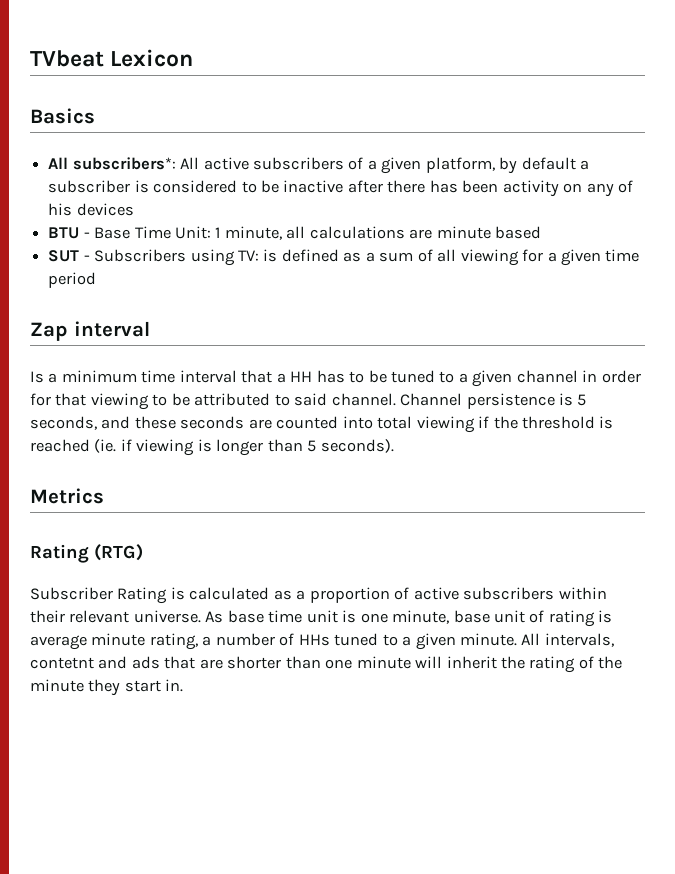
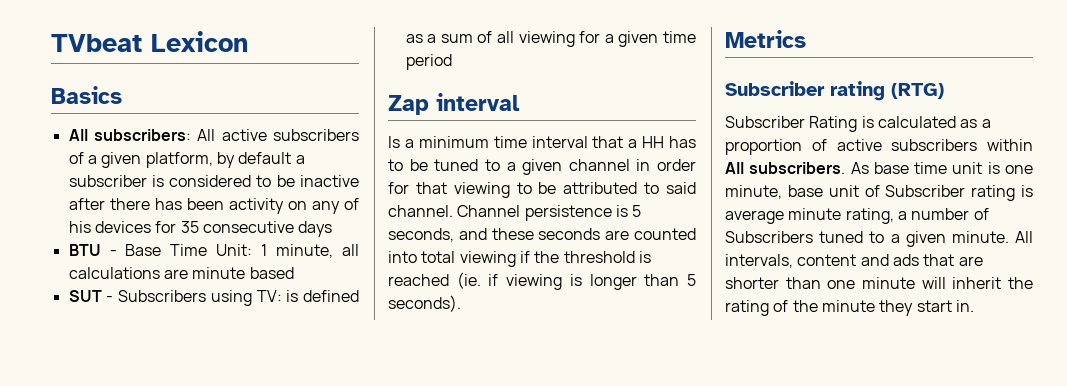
[72,157,176,170] subscribers*: -> [93,129,191,141] subscribers:
(134, 209) none -> [155,221,333,237] for 35 consecutive days
[30,544,89,563] Rating -> [725,81,885,101] Subscriber rating
[30,610,201,623] their relevant universe. -> [725,162,846,174] All subscribers.
(545, 616) none -> [885,185,966,197] Subscriber
[298,634,330,646] HHs -> [725,231,813,243] Subscribers
[30,657,94,669] contetnt -> [797,254,857,266] content

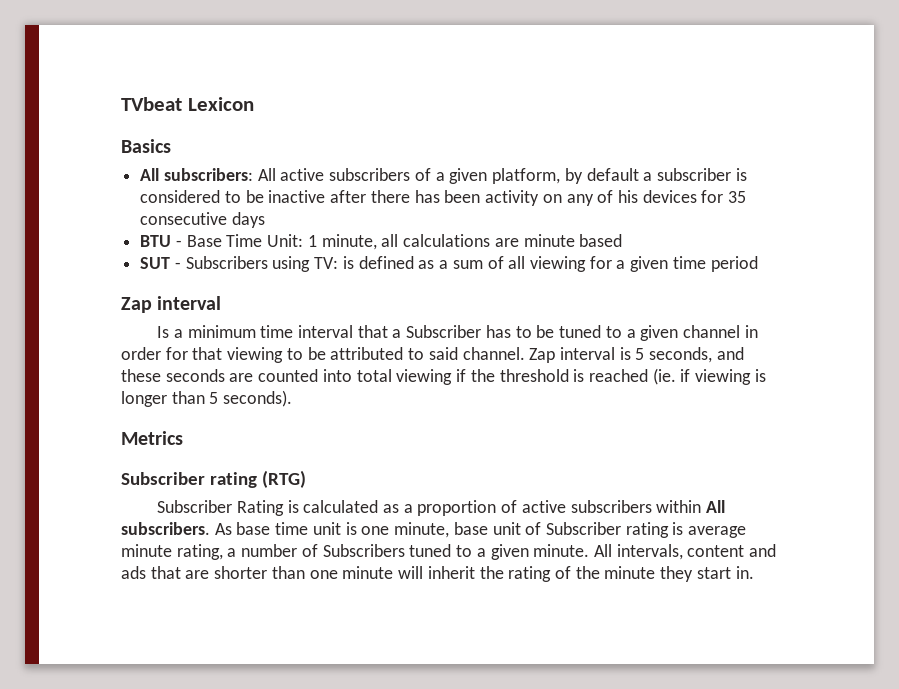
[642,136,665,148] HH -> [406,325,482,338] Subscriber
[457,205,612,221] Channel persistence -> [529,347,615,363] Zap interval

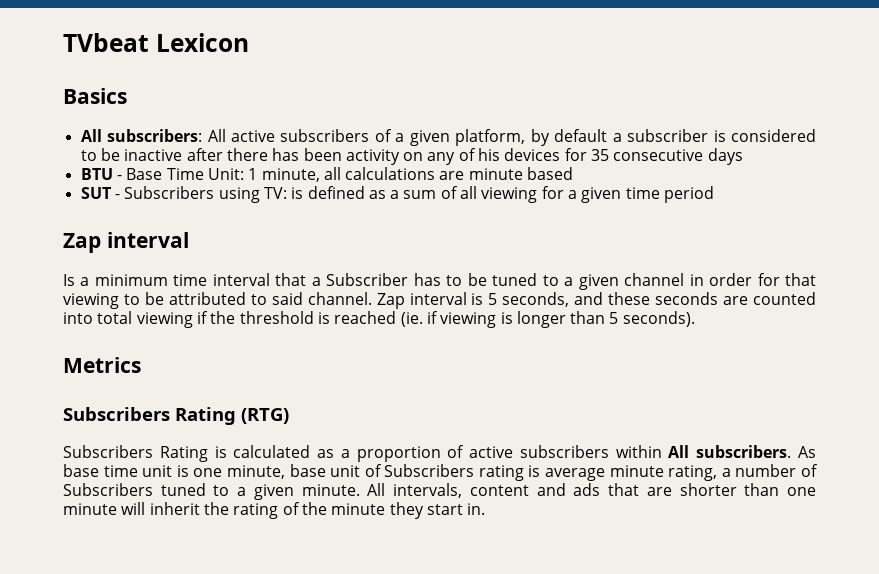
[121,472,257,488] Subscriber rating -> [63,407,236,425] Subscribers Rating
[157,500,233,513] Subscriber -> [63,445,153,458] Subscribers
[545,522,621,535] Subscriber -> [384,464,475,477] Subscribers

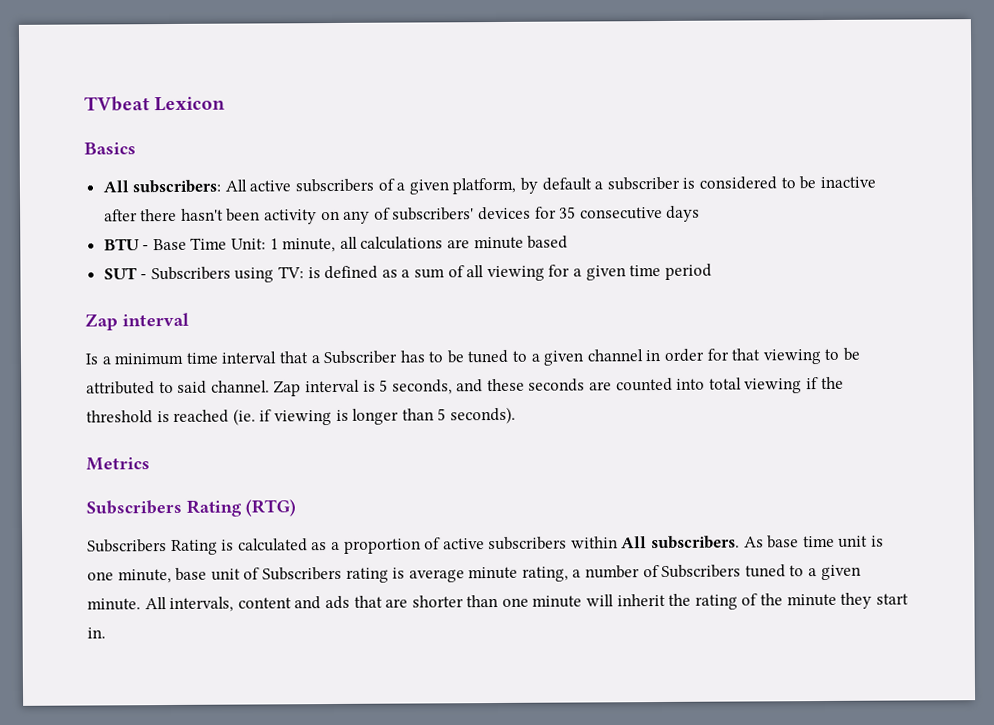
[272,148,300,161] has -> [180,208,224,221] hasn't
[478,148,501,161] his -> [392,207,475,221] subscribers'

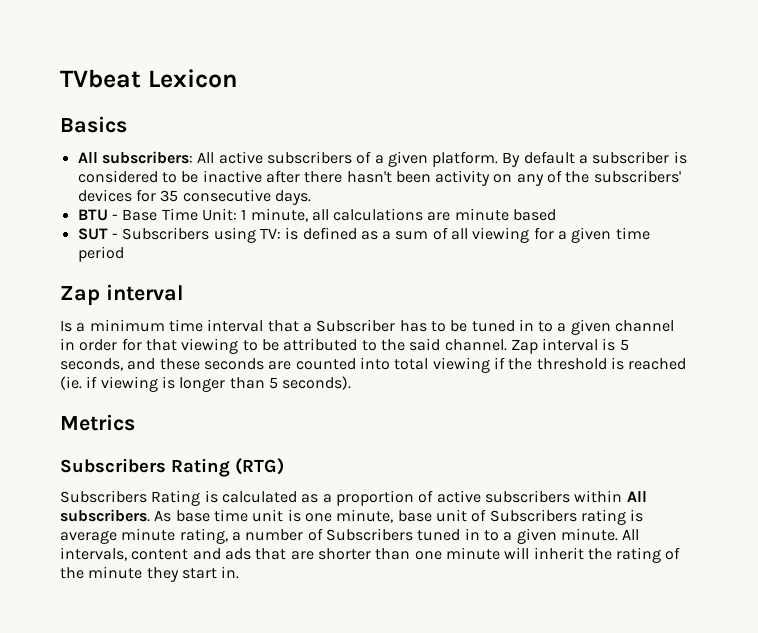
[452,177,539,195] platform, by -> [432,151,521,167] platform. By
(391, 213) none -> [565,171,590,183] the
[666,205,701,222] days -> [274,190,311,205] days.
(510, 356) none -> [518,319,534,331] in
(174, 387) none -> [380,339,405,351] the
(786, 571) none -> [464,528,480,540] in

